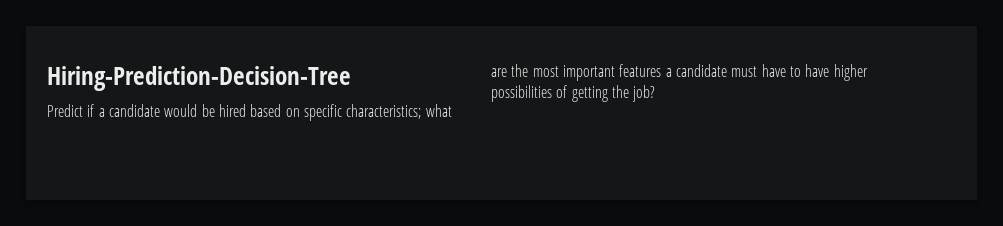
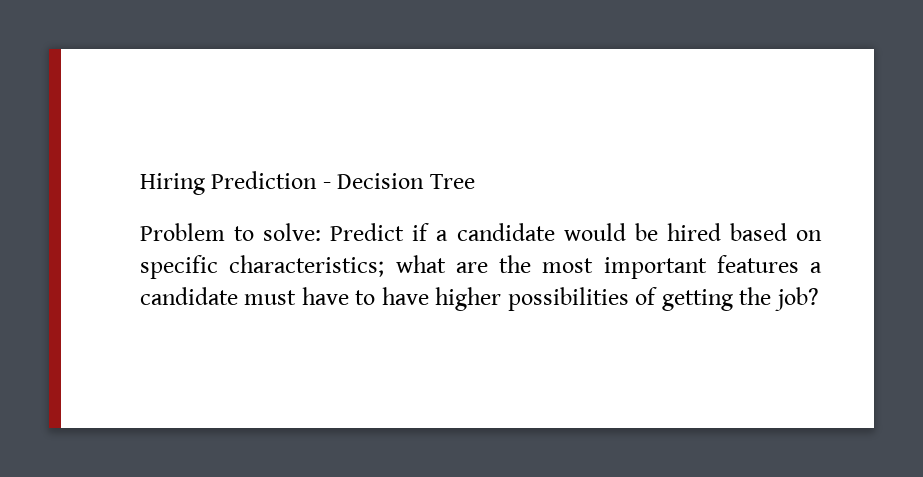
[47,66,351,91] Hiring-Prediction-Decision-Tree // -> [140,171,475,195] [140,223,322,241] Hiring Prediction - Decision Tree // Problem to solve:

